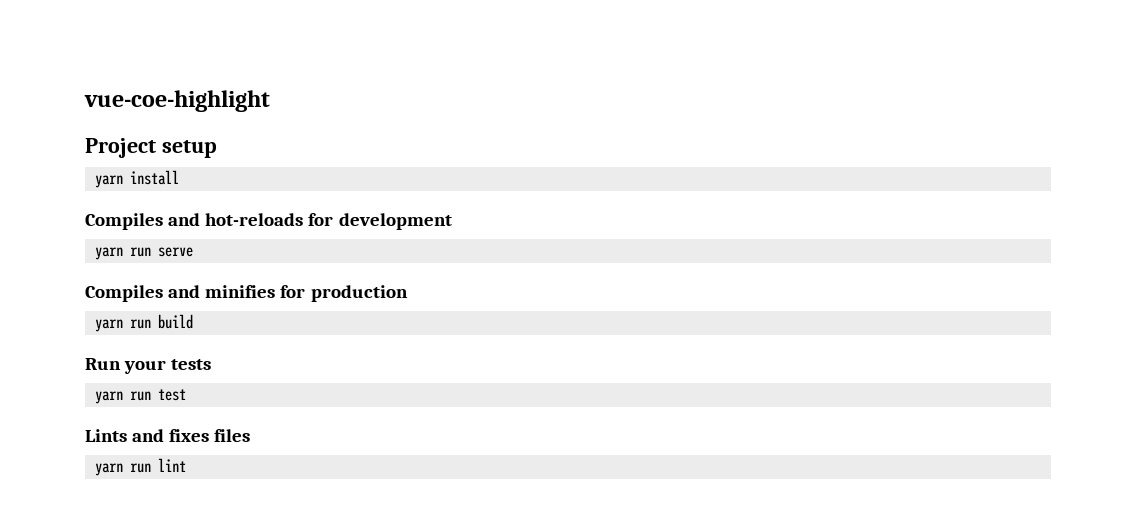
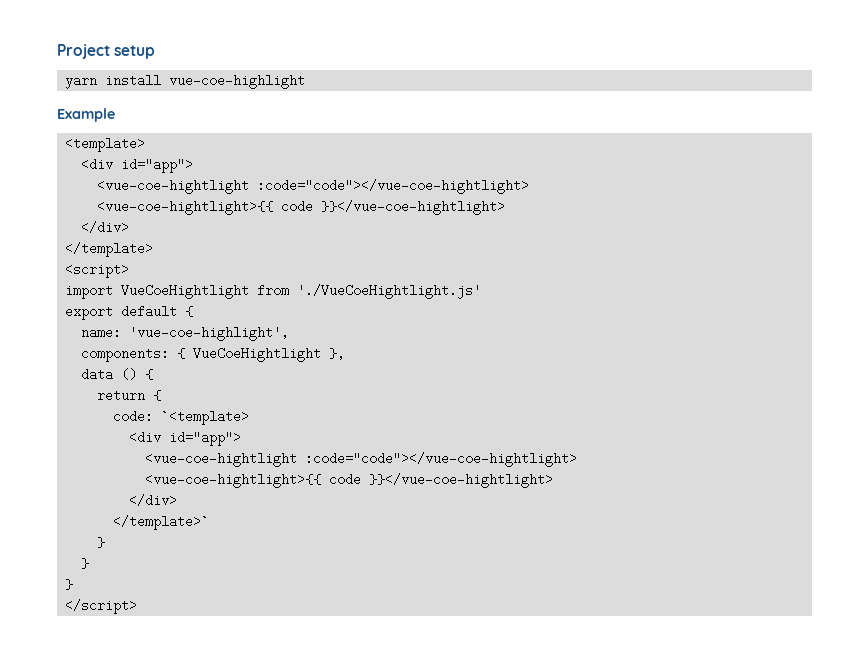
[84,90,270,112] vue-coe-highlight // -> (57, 51) none
[85,213,452,230] [95,247,194,260] [85,285,408,302] [95,314,194,332] [85,358,212,374] [95,389,187,404] [85,429,251,442] [95,458,187,476] // Compiles and hot-reloads for development // yarn run serve // Compiles and minifies for production // yarn run build // Run your tests // yarn run test // Lints and fixes files // yarn run lint -> [169,74,306,89] [57,108,115,122] [65,137,146,152] [81,158,194,173] [97,179,530,194] [97,200,506,215] [81,221,130,234] [65,242,154,257] [65,263,130,278] [65,284,482,299] [65,305,194,320] [81,326,290,341] [81,347,346,362] [81,368,154,381] [97,389,162,402] [113,410,250,425] [129,431,242,446] [145,452,578,467] [145,473,554,488] [129,494,178,507] [113,515,210,530] [97,537,106,548] [81,558,90,569] [65,579,74,590] [65,599,138,614] vue-coe-highlight // Example // <template> // <div id="app"> // <vue-coe-hightlight :code="code"></vue-coe-hightlight> // <vue-coe-hightlight>{{ code }}</vue-coe-hightlight> // </div> // </template> // <script> // import VueCoeHightlight from './VueCoeHightlight.js' // export default { // name: 'vue-coe-highlight', // components: { VueCoeHightlight }, // data () { // return { // code: `<template> // <div id="app"> // <vue-coe-hightlight :code="code"></vue-coe-hightlight> // <vue-coe-hightlight>{{ code }}</vue-coe-hightlight> // </div> // </template>` // } // } // } // </script>

